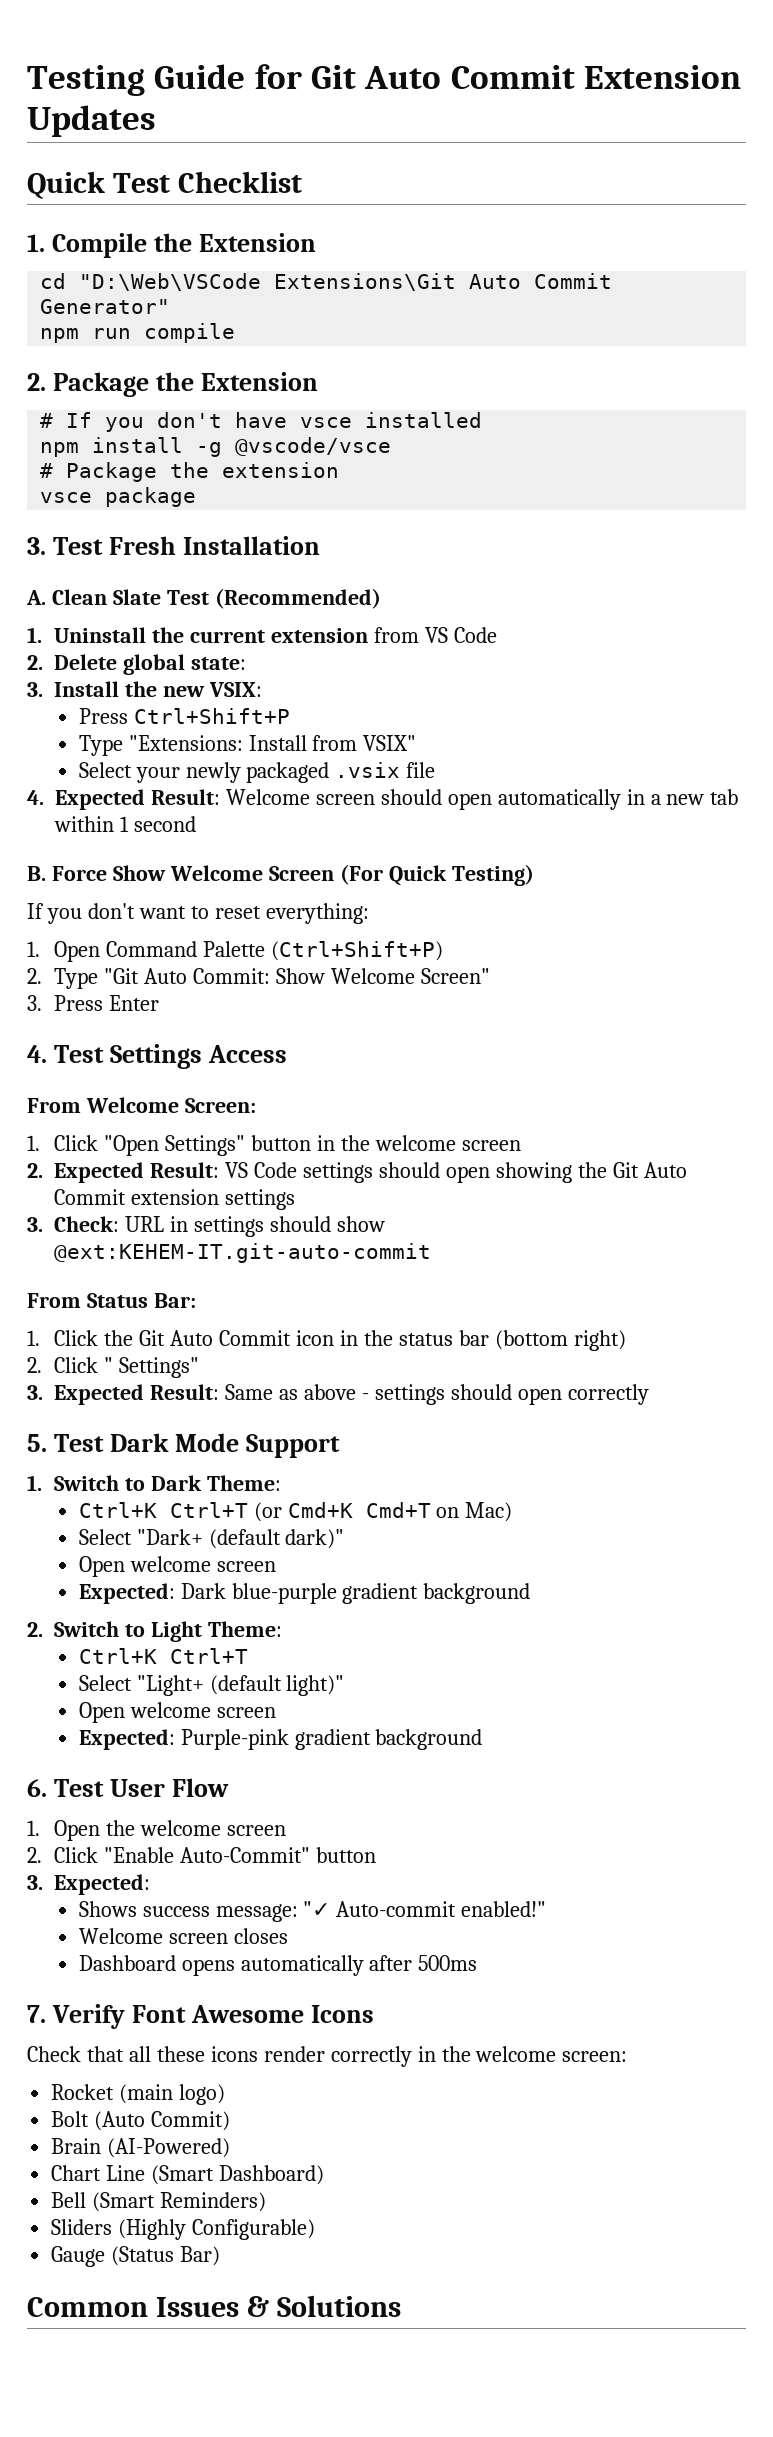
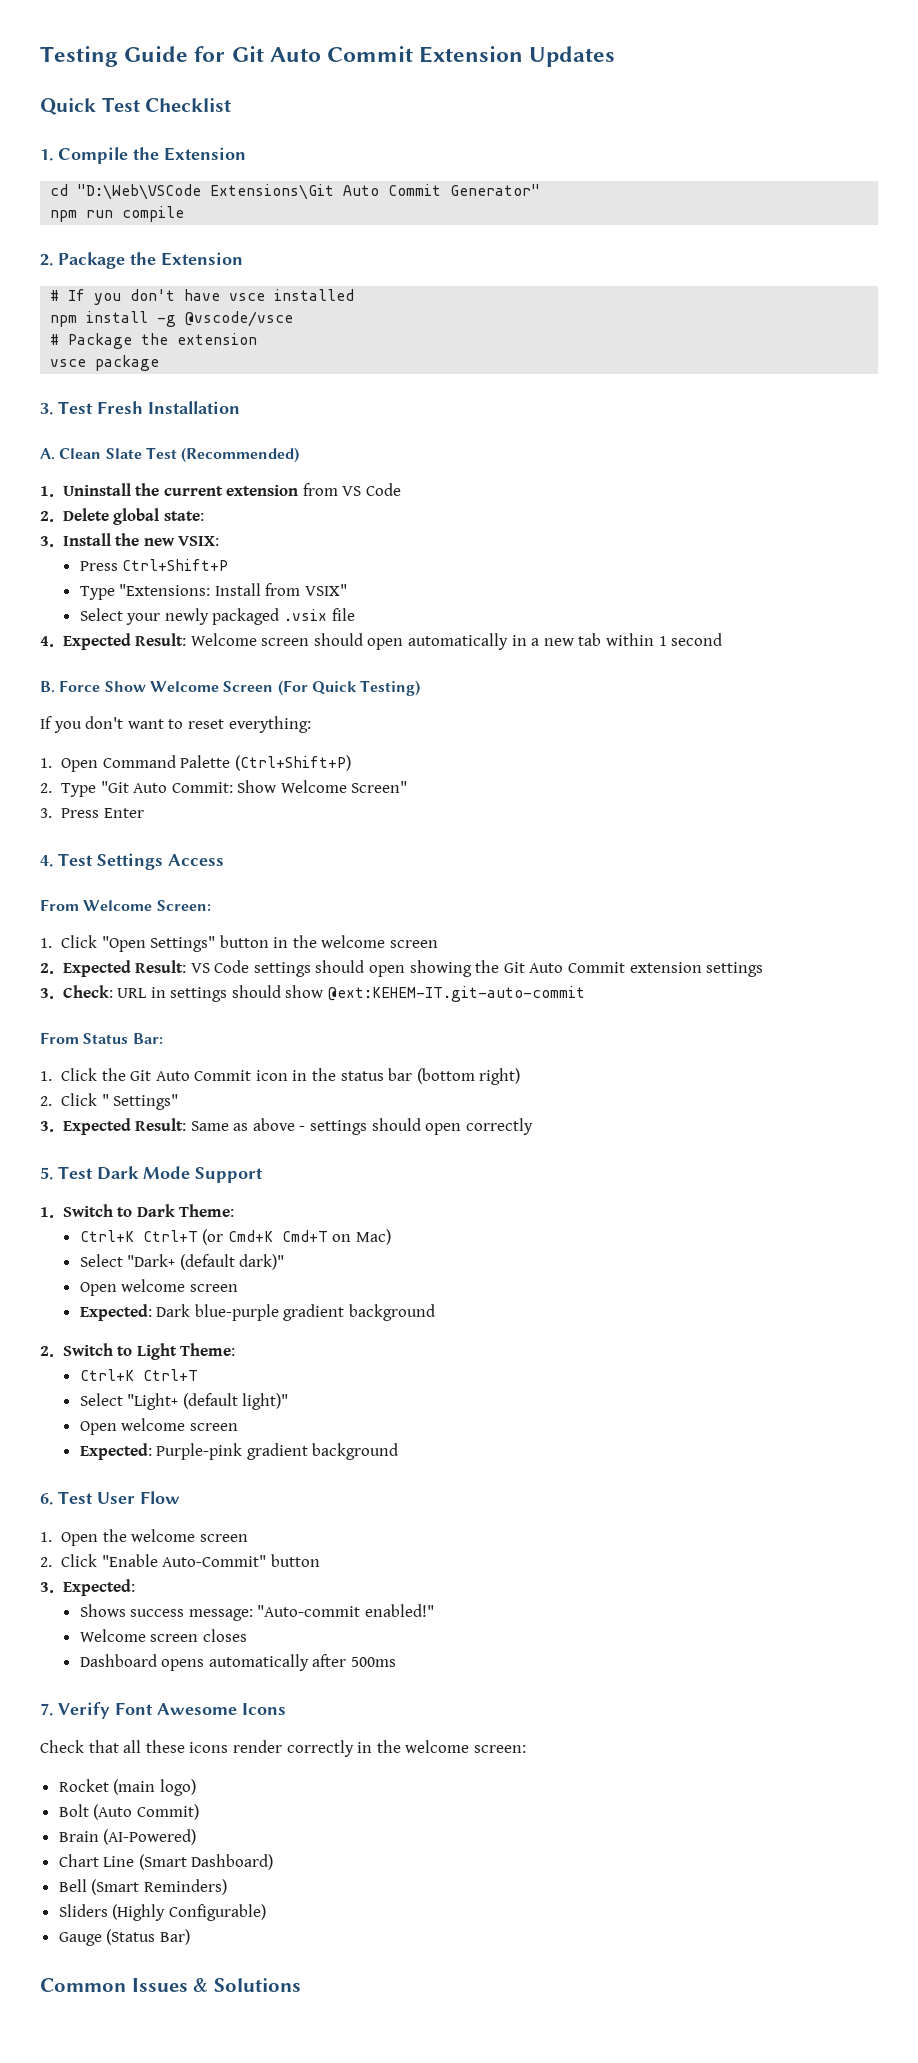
[303,1901,457,1917] "✓ Auto-commit -> [257,1605,361,1617] "Auto-commit

